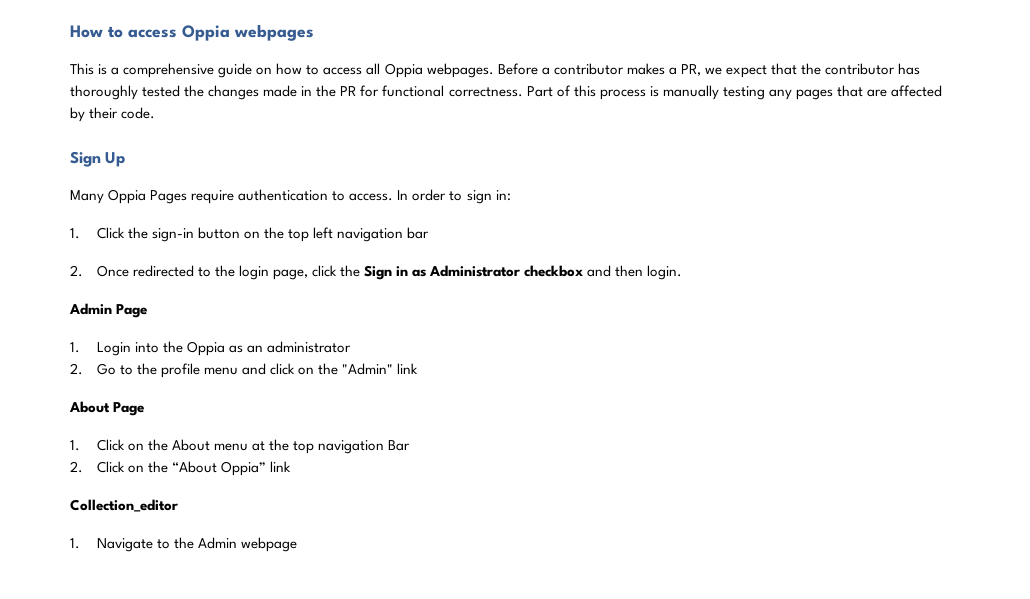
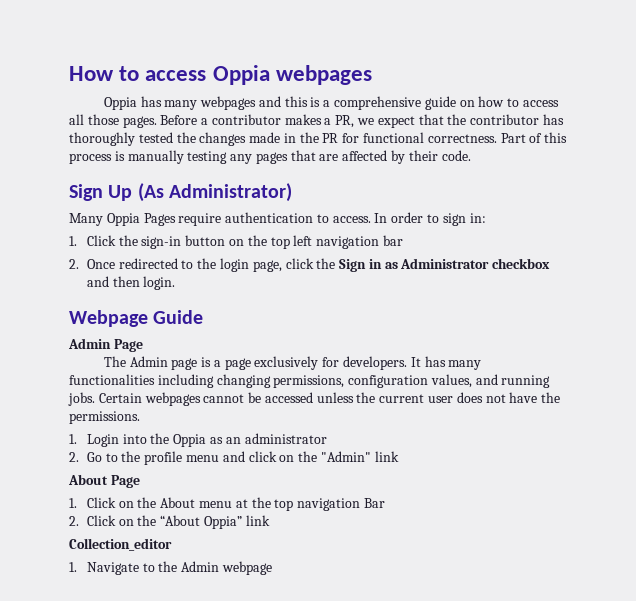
[70,63,94,75] This -> [103,96,308,110] Oppia has many webpages and this
[384,63,494,78] Oppia webpages. -> [87,114,157,128] those pages.
(126, 159) none -> [137,183,292,202] (As Administrator)
(683, 272) none -> [69,310,204,327] // Webpage Guide
(148, 311) none -> [103,356,482,370] [69,374,551,388] [68,392,561,406] [69,411,140,424] // The Admin page is a page exclusively for developers. It has many functionalities including changing permissions, configuration values, and running jobs. Certain webpages cannot be accessed unless the current user does not have the permissions.

